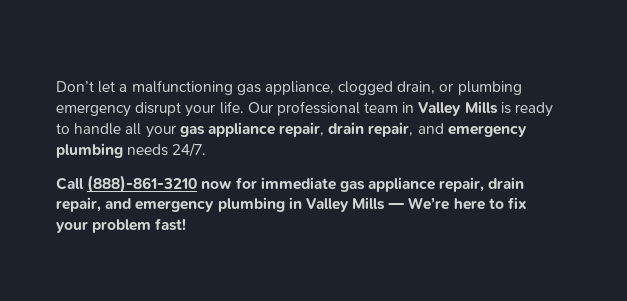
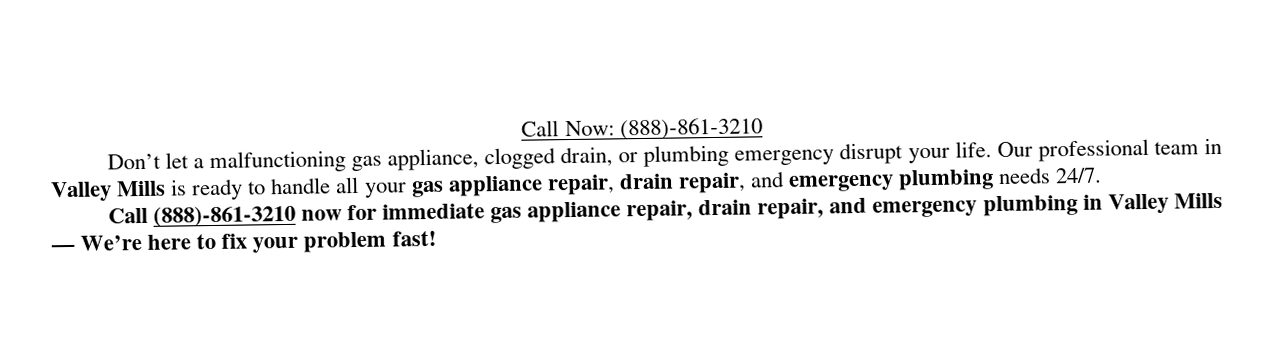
(56, 86) none -> [521,117,763,141] Call Now: (888)-861-3210 //

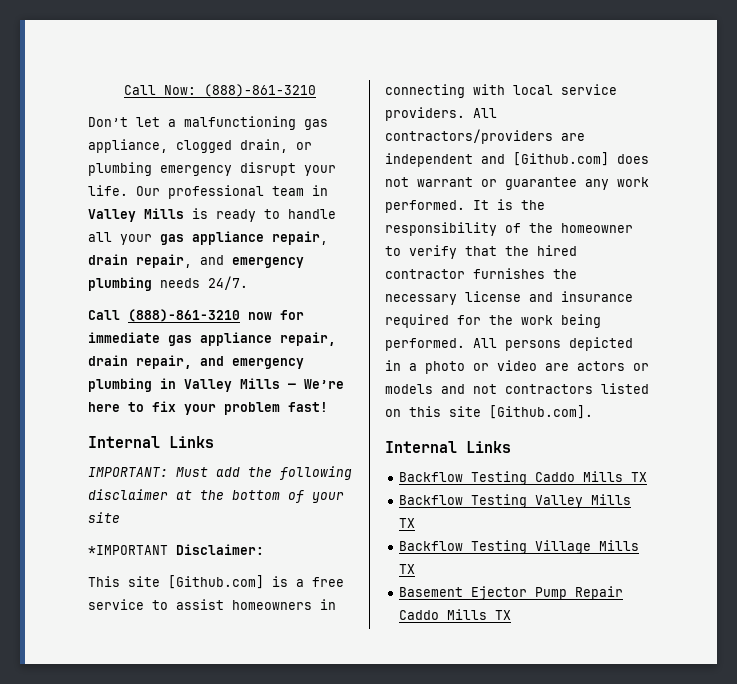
(437, 238) none -> [88,436,214,448] [88,466,352,480] [88,489,344,503] [88,512,120,523] [88,544,264,555] [88,575,344,589] [88,599,336,610] [385,84,617,98] [385,107,497,121] [385,129,585,144] [385,152,649,167] [385,177,649,190] [385,199,545,213] [385,222,633,236] [385,245,577,259] [385,268,577,279] [385,291,633,305] [385,314,601,328] [385,337,633,351] [385,360,649,374] [385,383,649,394] [385,405,593,419] [385,441,511,453] [399,471,648,485] [399,494,632,508] [399,518,416,528] [399,540,640,554] [399,564,416,574] [399,586,624,600] [399,609,512,620] // Internal Links // IMPORTANT: Must add the following disclaimer at the bottom of your site // *IMPORTANT Disclaimer: // This site [Github.com] is a free service to assist homeowners in connecting with local service providers. All contractors/providers are independent and [Github.com] does not warrant or guarantee any work performed. It is the responsibility of the homeowner to verify that the hired contractor furnishes the necessary license and insurance required for the work being performed. All persons depicted in a photo or video are actors or models and not contractors listed on this site [Github.com]. // Internal Links // Backflow Testing Caddo Mills TX // Backflow Testing Valley Mills TX // Backflow Testing Village Mills TX // Basement Ejector Pump Repair Caddo Mills TX

